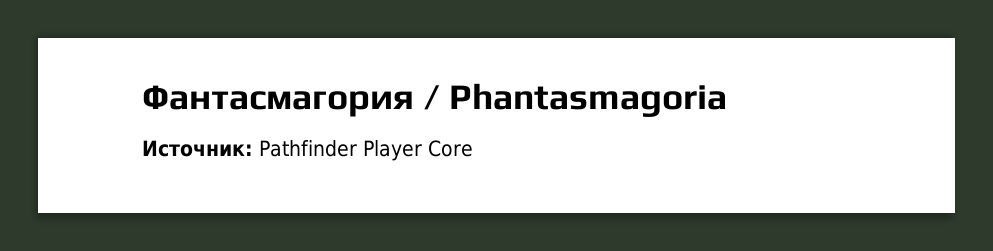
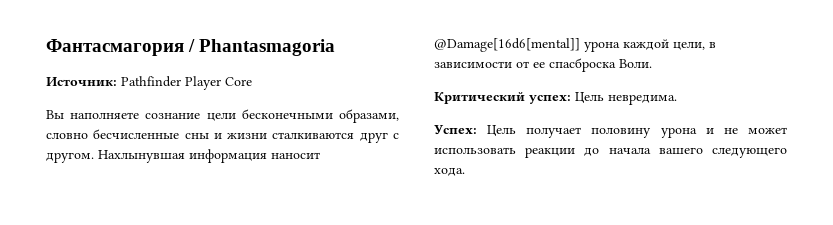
(473, 148) none -> [46,109,399,123] [46,129,399,143] [46,149,320,163] [434,38,716,52] [434,58,652,72] [434,91,677,105] [434,125,787,138] [434,147,787,158] [434,168,465,176] // Вы наполняете сознание цели бесконечными образами, словно бесчисленные сны и жизни сталкиваются друг с другом. Нахлынувшая информация наносит @Damage[16d6[mental]] урона каждой цели, в зависимости от ее спасброска Воли. // Критический успех: Цель невредима. // Успех: Цель получает половину урона и не может использовать реакции до начала вашего следующего хода.

